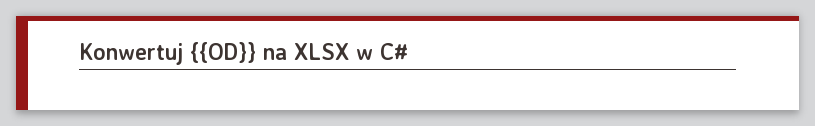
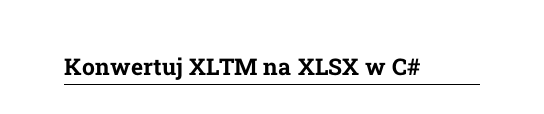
[190,42,256,63] {{OD}} -> [189,58,258,75] XLTM

